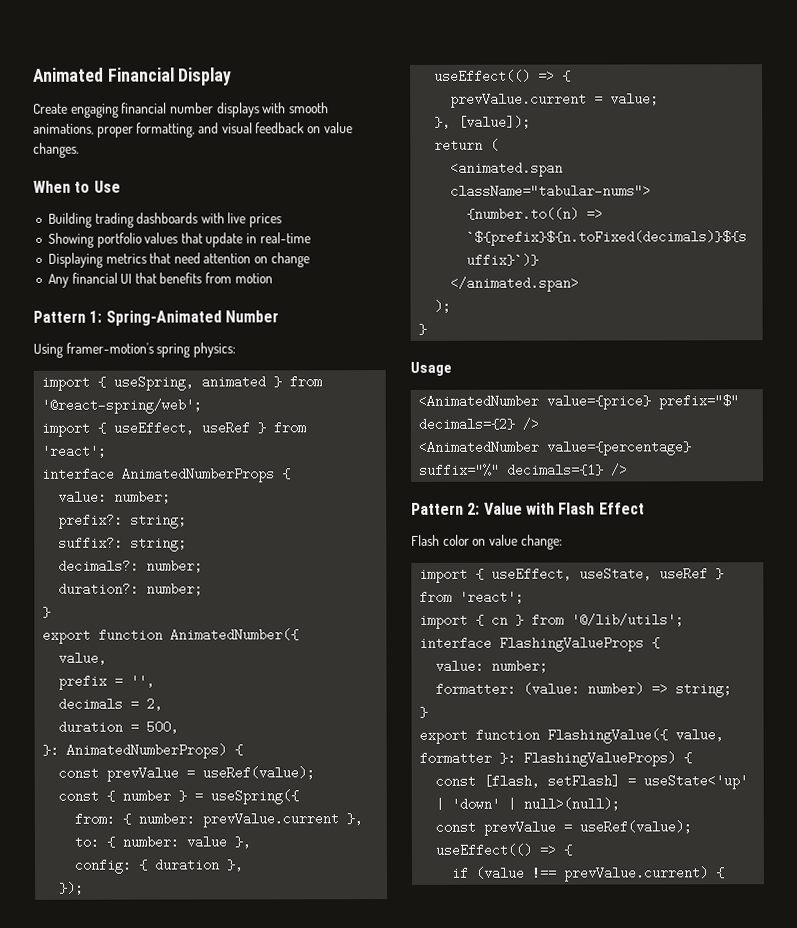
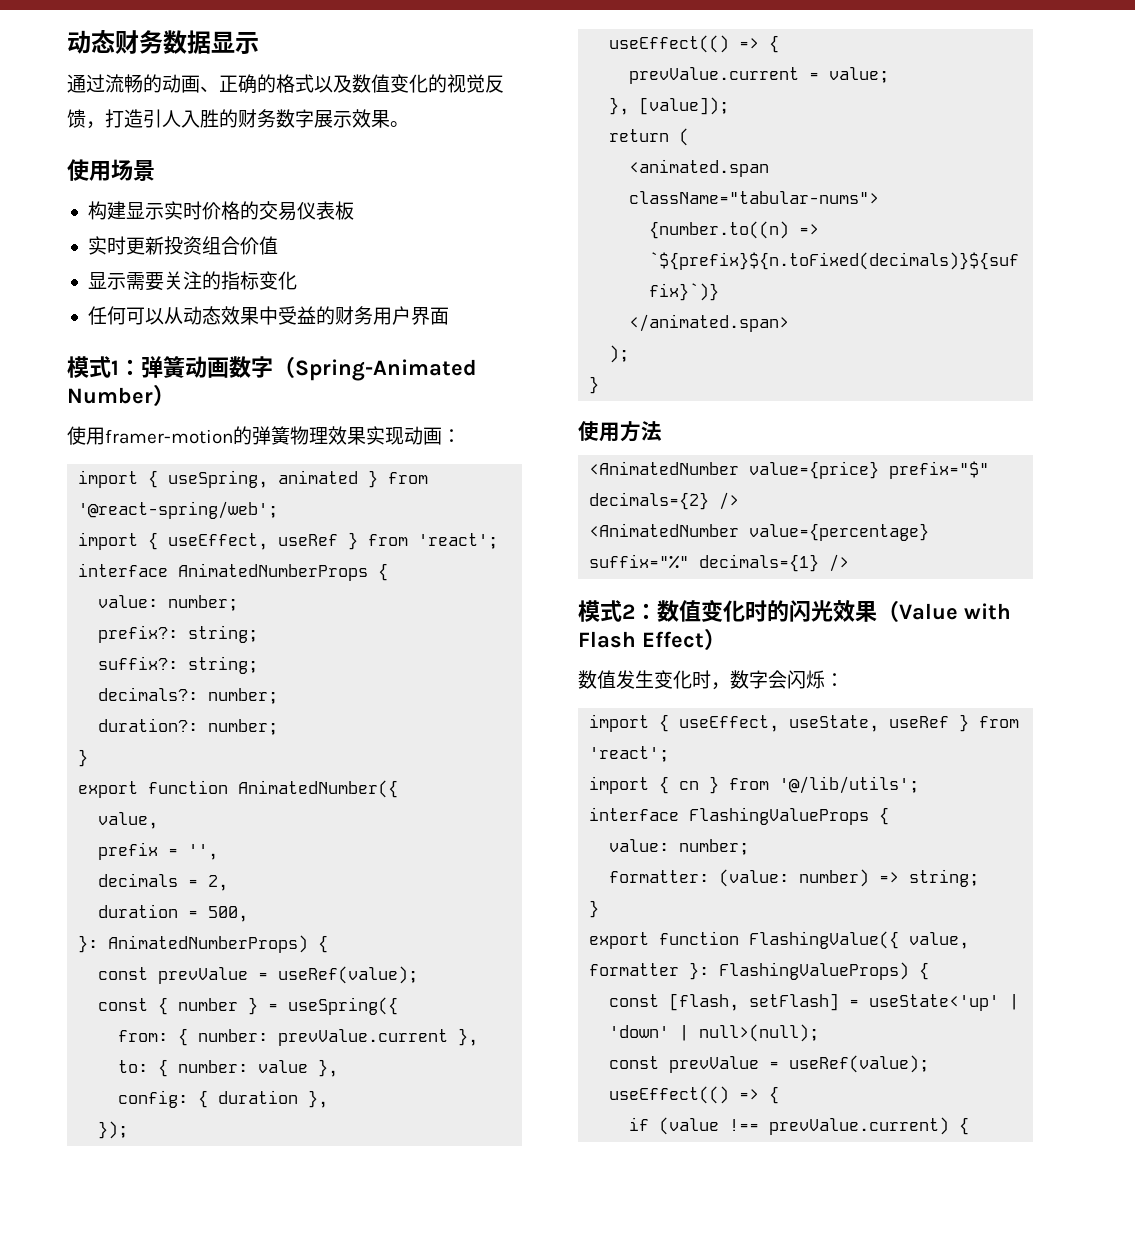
[33,67,233,86] [33,102,329,118] [33,122,353,138] [33,142,79,158] [33,180,121,193] [47,212,283,228] [47,232,311,248] [47,252,310,268] [47,272,273,288] [33,310,279,326] [33,342,236,358] Animated Financial Display // Create engaging financial number displays with smooth animations, proper formatting, and visual feedback on value changes. // When to Use // Building trading dashboards with live prices // Showing portfolio values that update in real-time // Displaying metrics that need attention on change // Any financial UI that benefits from motion // Pattern 1: Spring-Animated Number // Using framer-motion's spring physics: -> [67,30,259,54] [67,74,504,94] [67,109,409,129] [67,159,155,181] [87,201,354,221] [87,236,278,255] [87,271,297,291] [87,306,449,325] [67,355,477,381] [67,384,175,406] [67,426,461,445] 动态财务数据显示 // 通过流畅的动画、正确的格式以及数值变化的视觉反馈，打造引人入胜的财务数字展示效果。 // 使用场景 // 构建显示实时价格的交易仪表板 // 实时更新投资组合价值 // 显示需要关注的指标变化 // 任何可以从动态效果中受益的财务用户界面 // 模式1：弹簧动画数字（Spring-Animated Number） // 使用framer-motion的弹簧物理效果实现动画：
[410,361,452,376] Usage -> [578,421,662,442] 使用方法
[411,502,645,515] [411,534,563,550] Pattern 2: Value with Flash Effect // Flash color on value change: -> [578,599,1011,622] [578,628,726,650] [578,670,844,690] 模式2：数值变化时的闪光效果（Value with Flash Effect） // 数值发生变化时，数字会闪烁：

